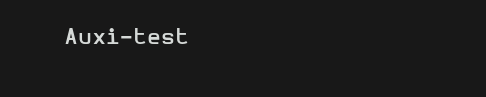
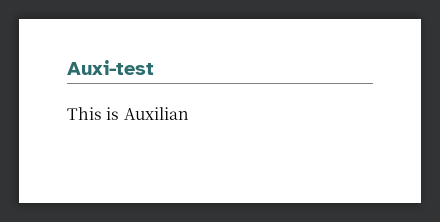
(189, 36) none -> [67,107,189,120] // This is Auxilian

